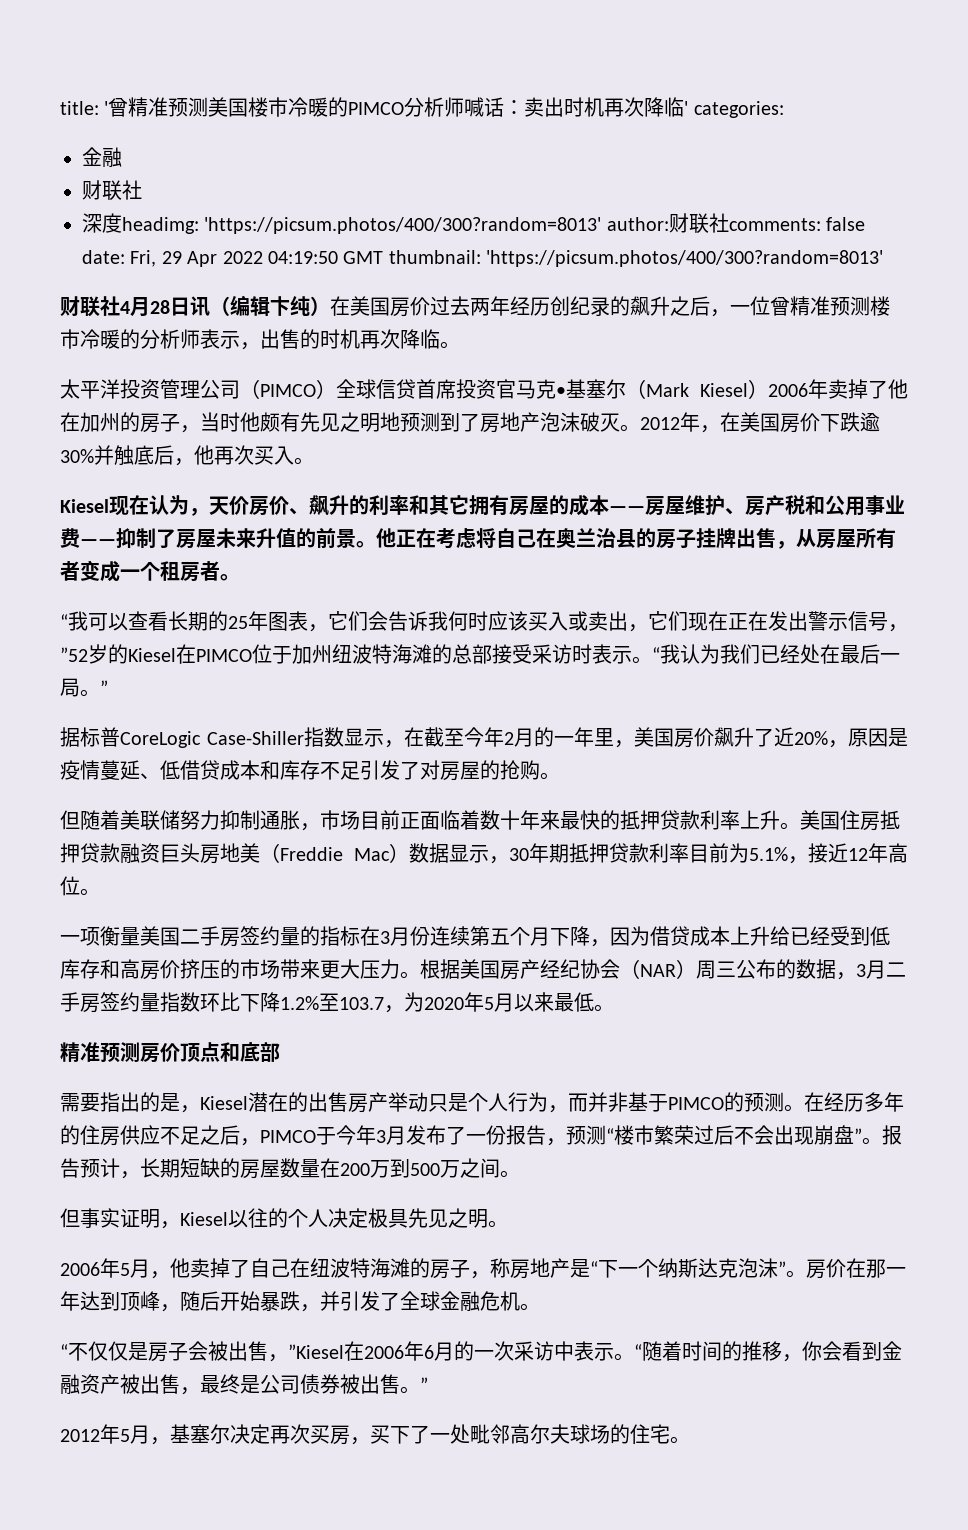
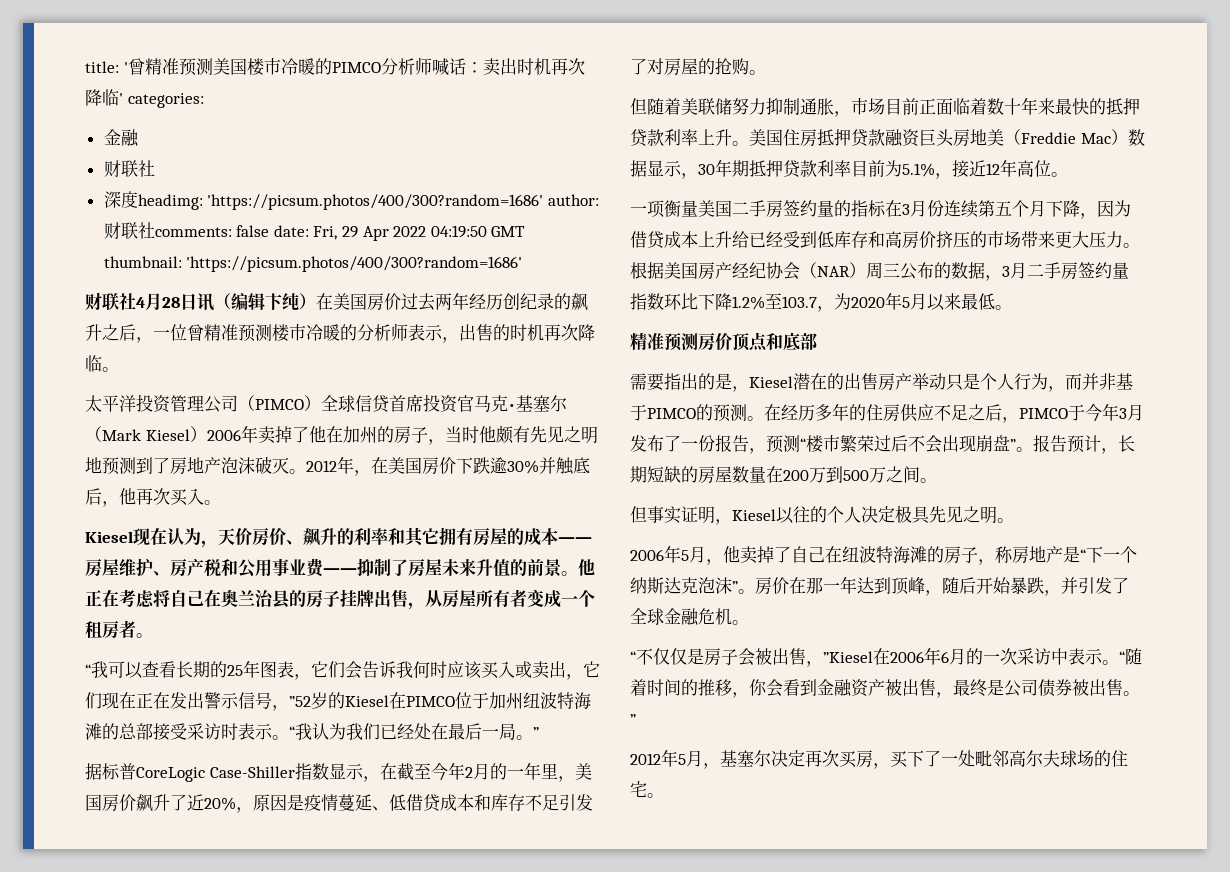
[204,217,602,234] 'https://picsum.photos/400/300?random=8013' -> [207,194,544,210] 'https://picsum.photos/400/300?random=1686'
[486,250,884,267] 'https://picsum.photos/400/300?random=8013' -> [186,256,523,272] 'https://picsum.photos/400/300?random=1686'

